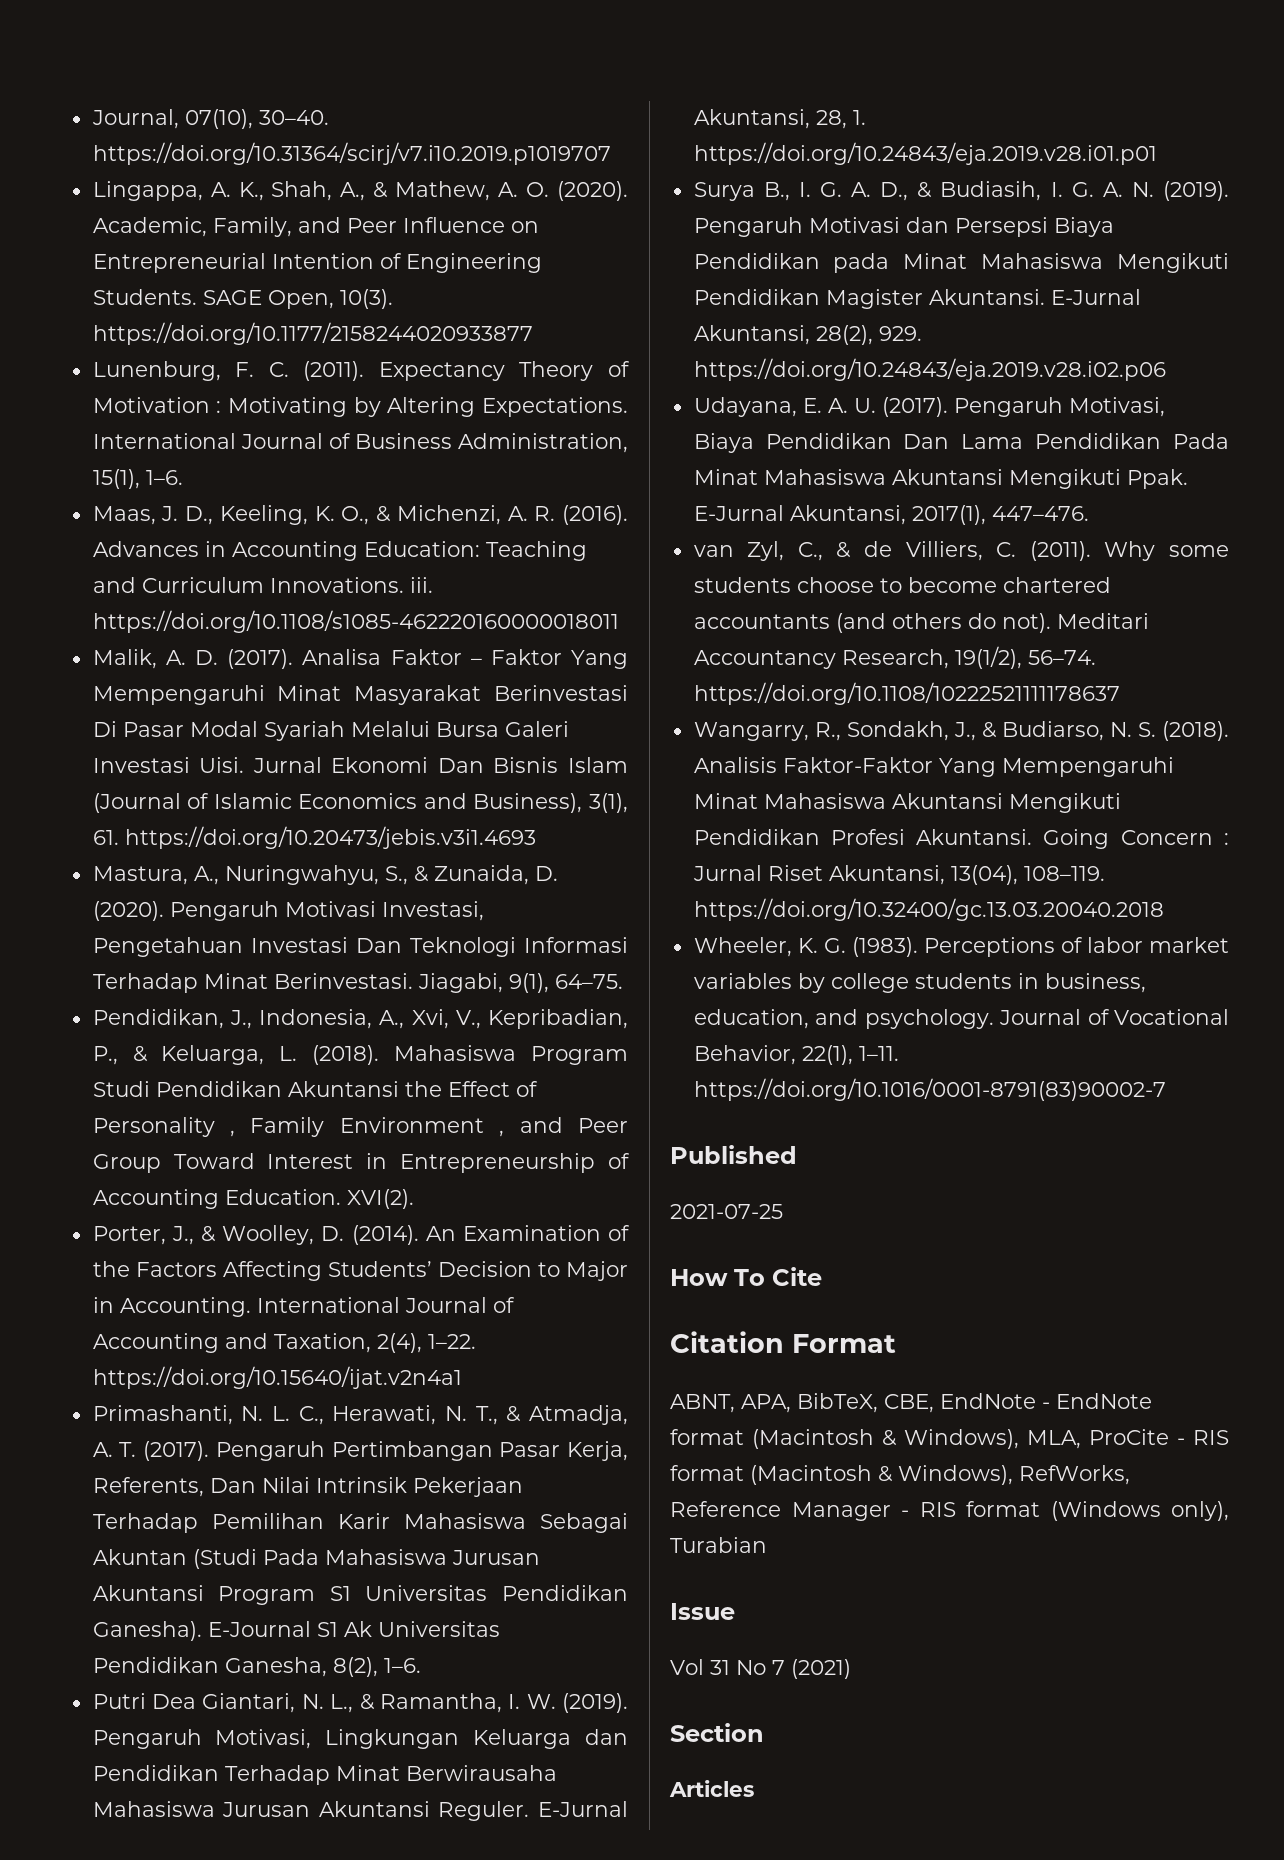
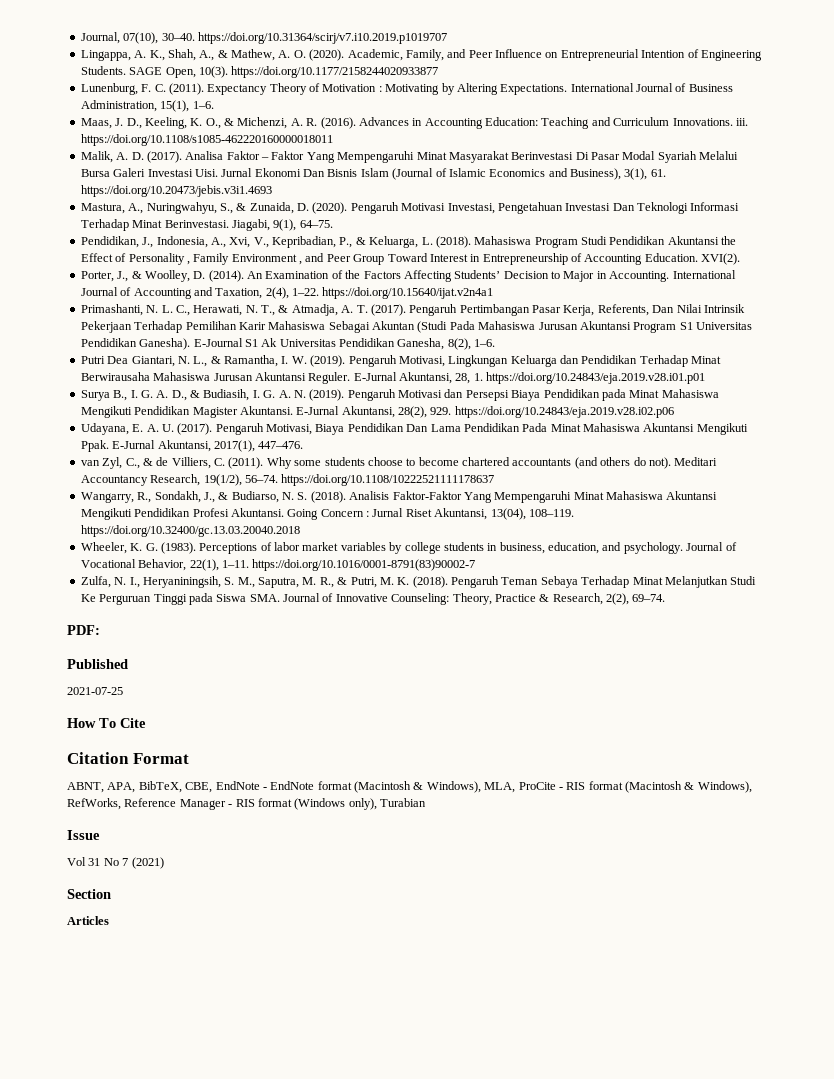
(1166, 1089) none -> [80,576,757,588] [80,593,666,605] [67,625,100,635] // Zulfa, N. I., Heryaniningsih, S. M., Saputra, M. R., & Putri, M. K. (2018). Pengaruh Teman Sebaya Terhadap Minat Melanjutkan Studi Ke Perguruan Tinggi pada Siswa SMA. Journal of Innovative Counseling: Theory, Practice & Research, 2(2), 69–74. // PDF:

